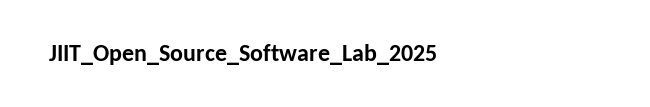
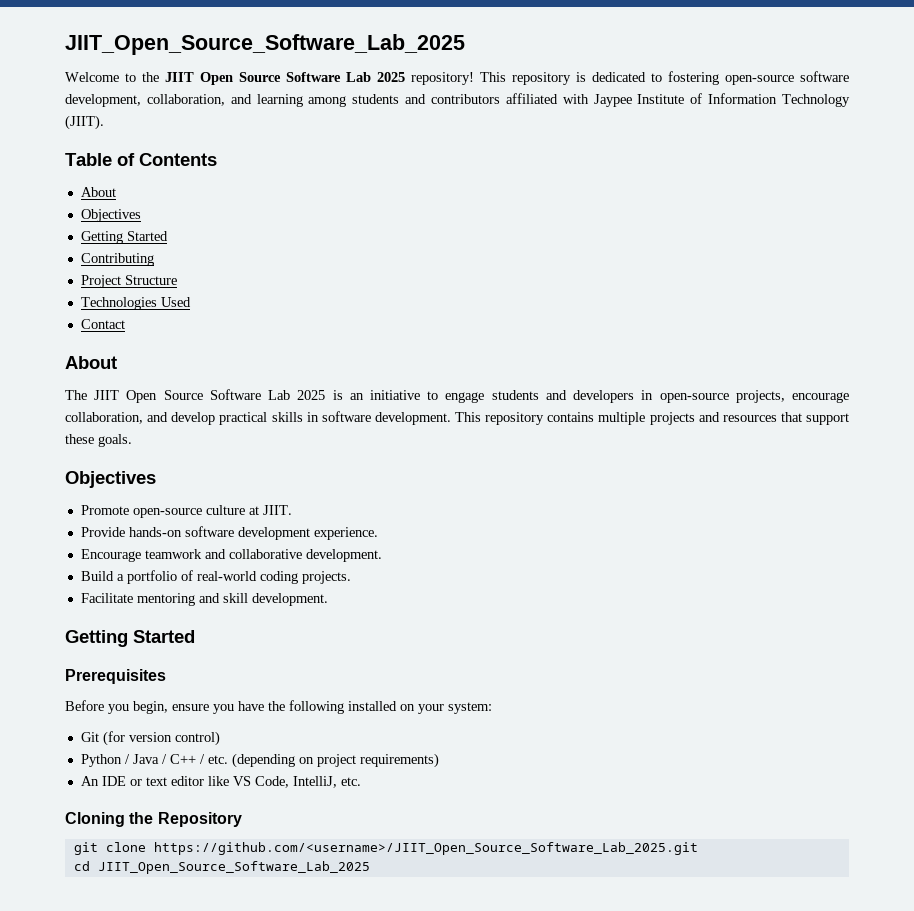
[49,44,437,65] JIIT_Open_Source_Software_Lab_2025 -> [65,34,465,55] [65,71,849,85] [65,93,850,107] [65,115,104,130] [65,153,217,166] [80,187,116,197] [80,209,141,222] [80,231,168,244] [80,253,154,266] [80,275,177,288] [80,297,191,310] [80,319,125,329] [65,356,117,369] [65,389,849,403] [65,411,849,425] [65,434,132,447] [65,471,156,488] [80,505,292,518] [80,526,378,540] [80,549,382,562] [80,570,351,584] [80,593,328,606] [65,630,195,647] [65,669,166,684] [65,700,492,714] [80,731,220,746] [80,753,439,768] [80,776,361,788] [65,812,242,827] [73,842,698,855] [73,861,370,874] JIIT_Open_Source_Software_Lab_2025 // Welcome to the JIIT Open Source Software Lab 2025 repository! This repository is dedicated to fostering open-source software development, collaboration, and learning among students and contributors affiliated with Jaypee Institute of Information Technology (JIIT). // Table of Contents // About // Objectives // Getting Started // Contributing // Project Structure // Technologies Used // Contact // About // The JIIT Open Source Software Lab 2025 is an initiative to engage students and developers in open-source projects, encourage collaboration, and develop practical skills in software development. This repository contains multiple projects and resources that support these goals. // Objectives // Promote open-source culture at JIIT. // Provide hands-on software development experience. // Encourage teamwork and collaborative development. // Build a portfolio of real-world coding projects. // Facilitate mentoring and skill development. // Getting Started // Prerequisites // Before you begin, ensure you have the following installed on your system: // Git (for version control) // Python / Java / C++ / etc. (depending on project requirements) // An IDE or text editor like VS Code, IntelliJ, etc. // Cloning the Repository // git clone https://github.com/<username>/JIIT_Open_Source_Software_Lab_2025.git // cd JIIT_Open_Source_Software_Lab_2025

